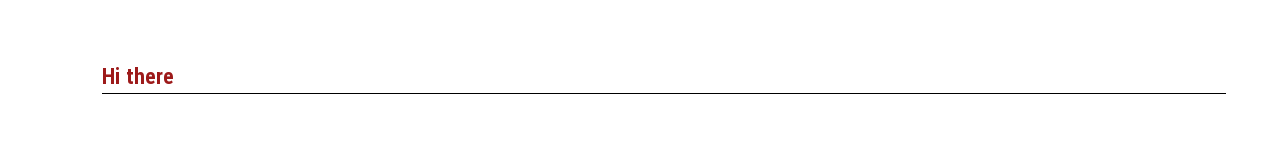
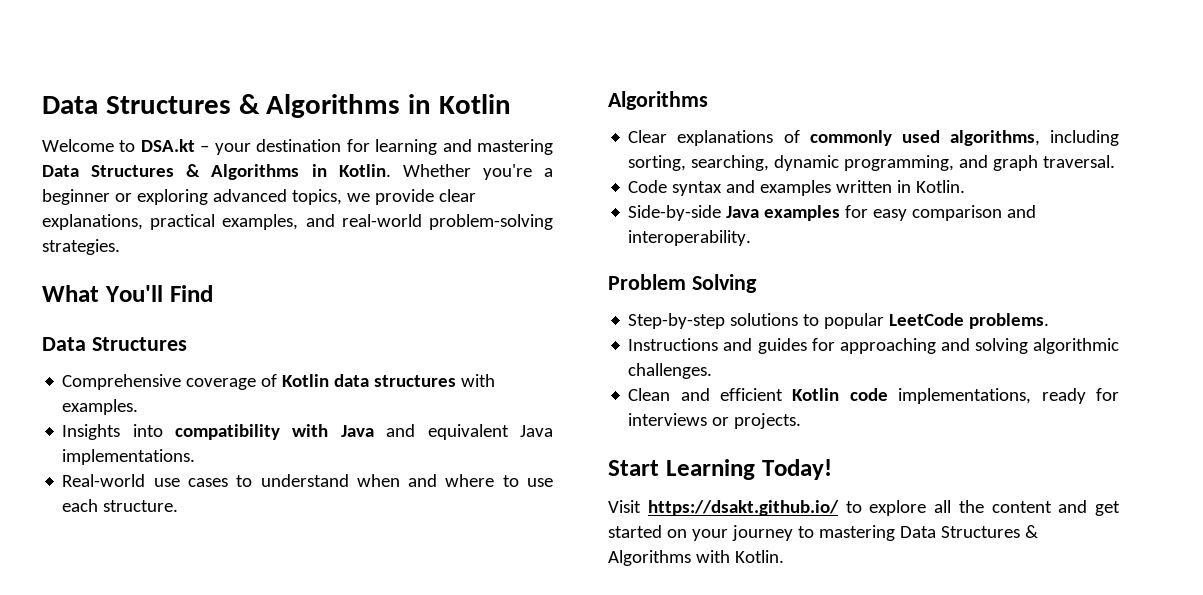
[102,67,174,84] Hi there -> [42,94,512,118] [42,139,554,155] [42,164,553,180] [42,189,476,205] [42,214,553,230] [42,239,120,255] [42,285,213,302] [42,337,187,351] [62,374,496,390] [62,399,139,415] [62,424,553,440] [62,449,196,465] [62,474,553,487] [62,499,179,512] [608,91,708,110] [628,130,1119,146] [628,155,1116,171] [628,180,966,196] [628,205,1037,221] [628,230,752,246] [608,274,757,293] [628,313,1050,329] [628,338,1119,354] [628,363,713,379] [628,388,1119,404] [628,413,802,429] [608,459,832,480] [608,500,1120,516] [608,525,1038,541] [608,550,784,566] Data Structures & Algorithms in Kotlin // Welcome to DSA.kt – your destination for learning and mastering Data Structures & Algorithms in Kotlin. Whether you're a beginner or exploring advanced topics, we provide clear explanations, practical examples, and real-world problem-solving strategies. // What You'll Find // Data Structures // Comprehensive coverage of Kotlin data structures with examples. // Insights into compatibility with Java and equivalent Java implementations. // Real-world use cases to understand when and where to use each structure. // Algorithms // Clear explanations of commonly used algorithms, including sorting, searching, dynamic programming, and graph traversal. // Code syntax and examples written in Kotlin. // Side-by-side Java examples for easy comparison and interoperability. // Problem Solving // Step-by-step solutions to popular LeetCode problems. // Instructions and guides for approaching and solving algorithmic challenges. // Clean and efficient Kotlin code implementations, ready for interviews or projects. // Start Learning Today! // Visit https://dsakt.github.io/ to explore all the content and get started on your journey to mastering Data Structures & Algorithms with Kotlin.

